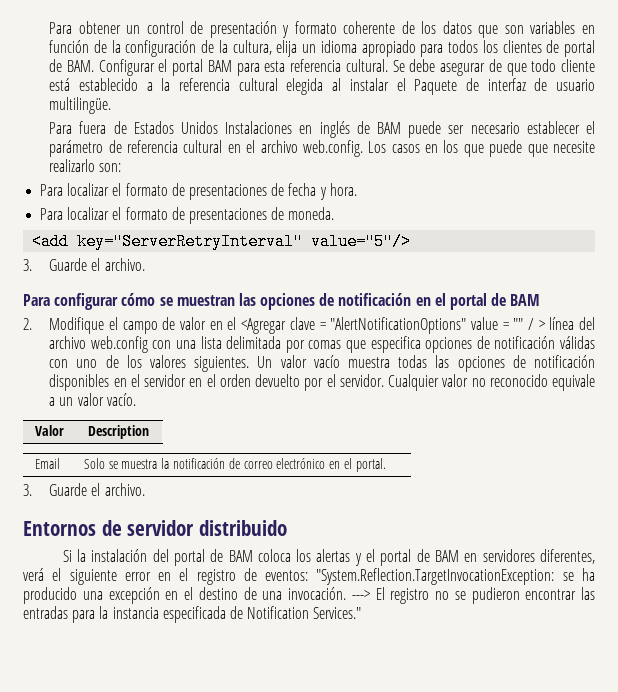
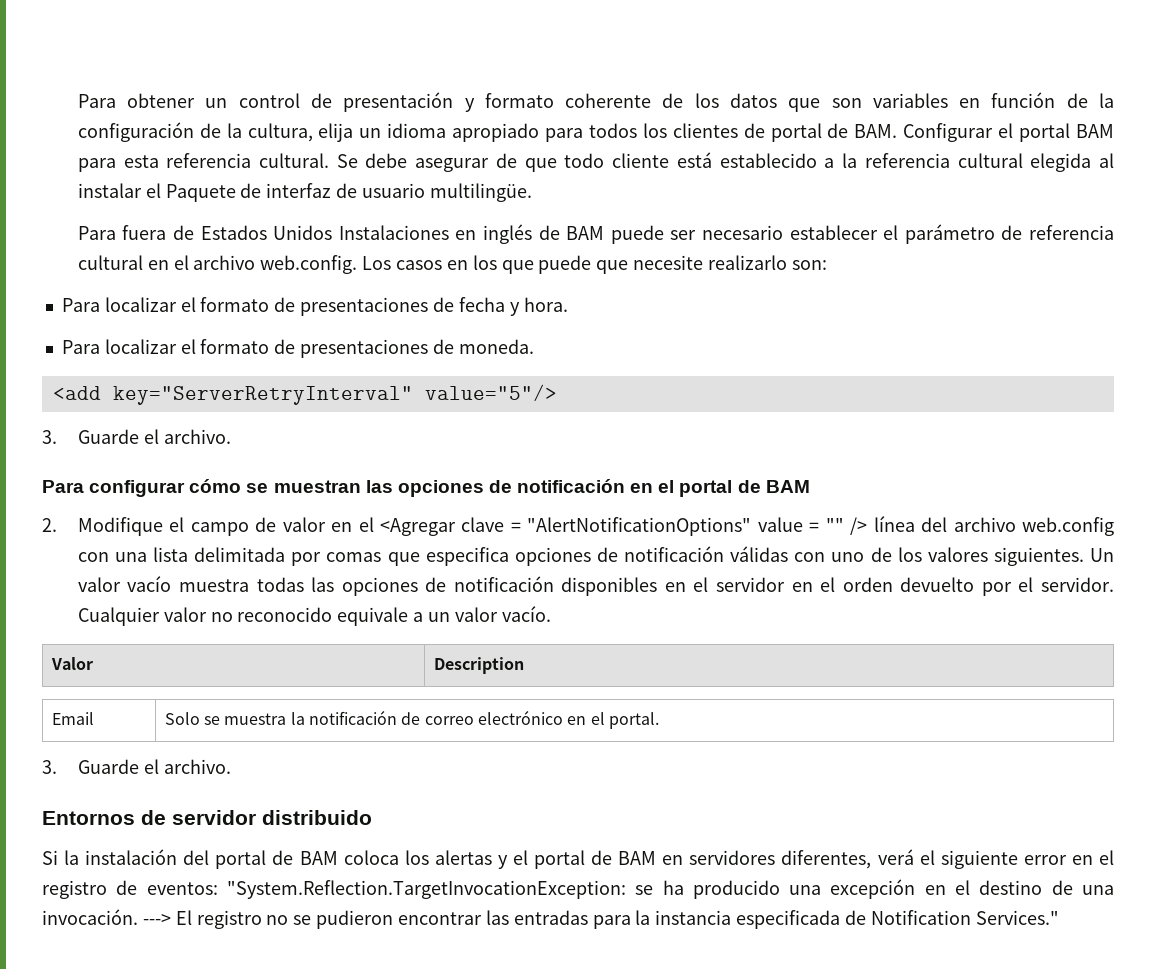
[527,318,545,330] / > -> [850,517,868,535] />

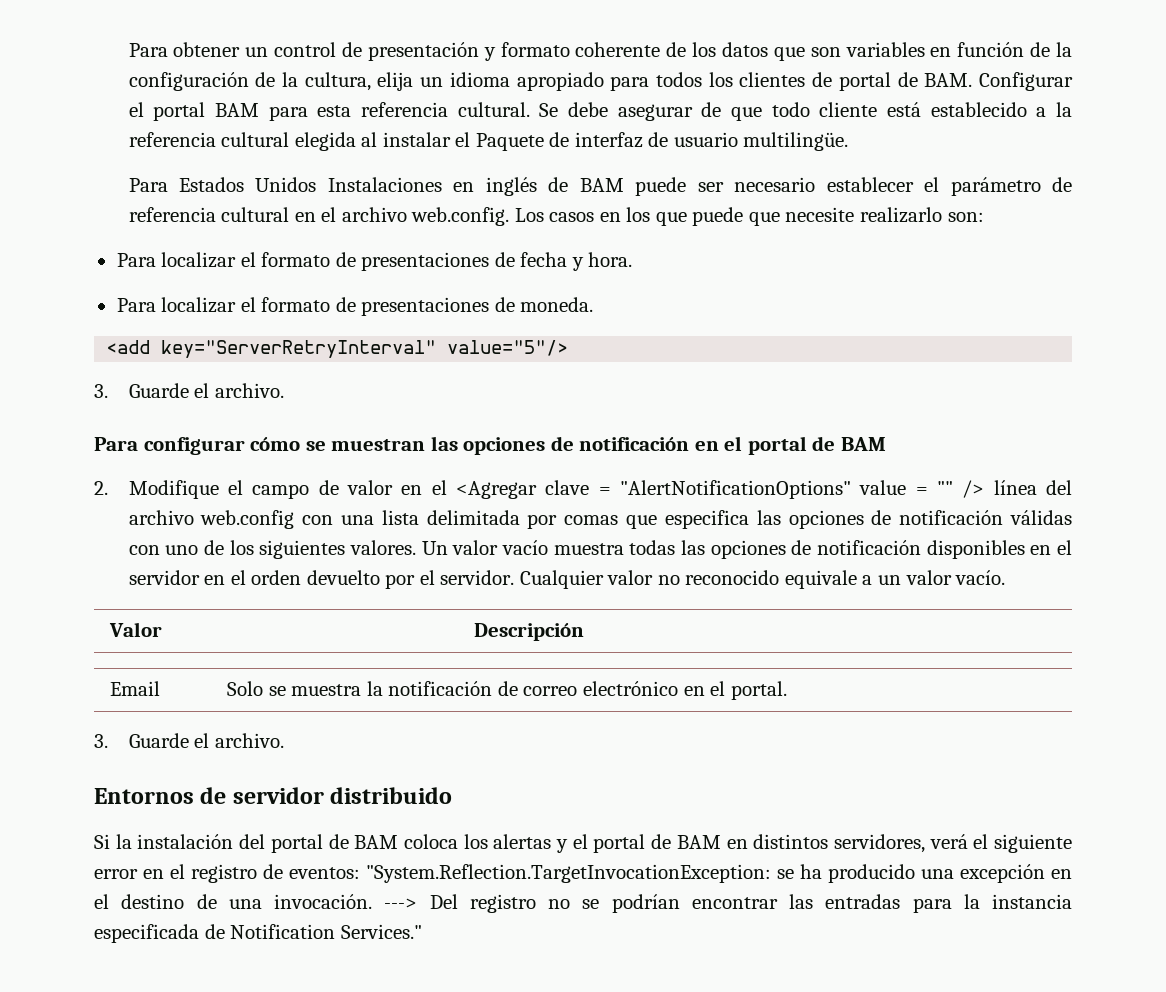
[122,225,194,240] fuera de -> (168, 185) none
(509, 556) none -> [756,510,781,525] las
[927,547,1084,566] valores siguientes. -> [259,540,416,559] siguientes valores.
[433,657,524,674] Description -> [474,623,585,641] Descripción
[689,850,872,869] servidores diferentes, -> [753,834,925,853] distintos servidores,
[175,910,192,925] El -> [429,894,458,909] Del
[316,910,394,929] pudieron -> [611,894,680,913] podrían

